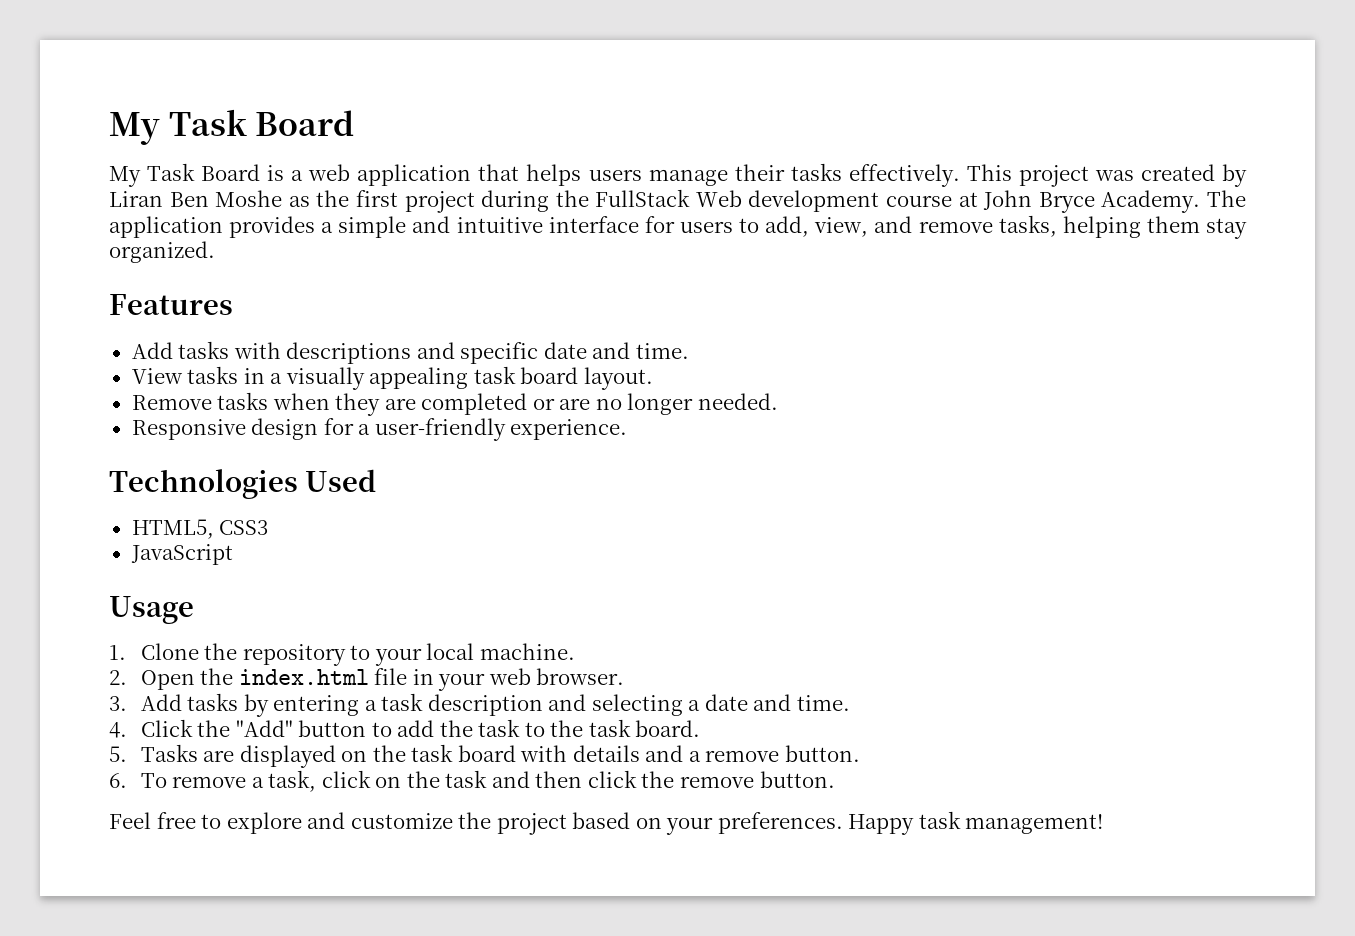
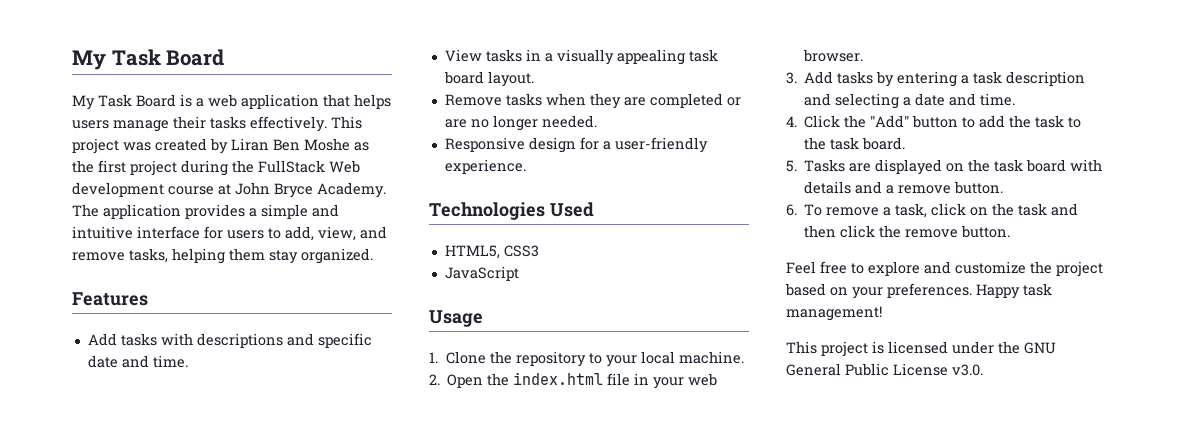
(1104, 824) none -> [786,341,1056,357] [786,363,983,376] // This project is licensed under the GNU General Public License v3.0.

